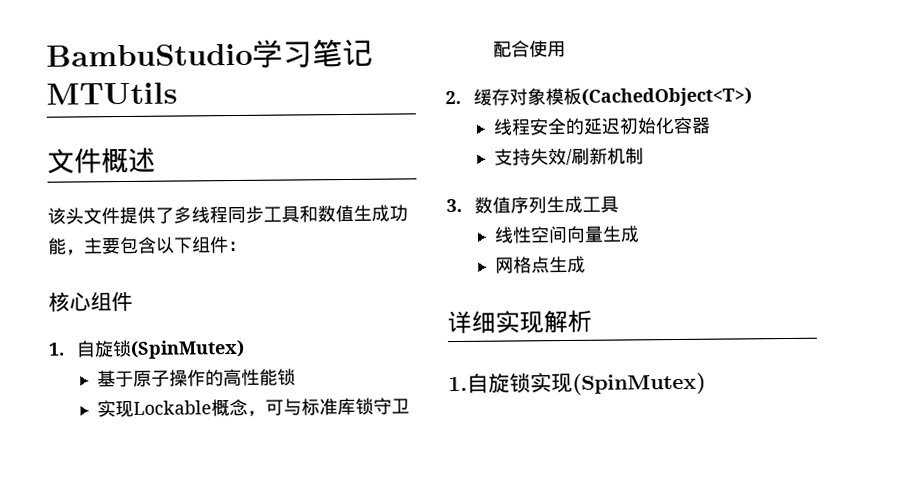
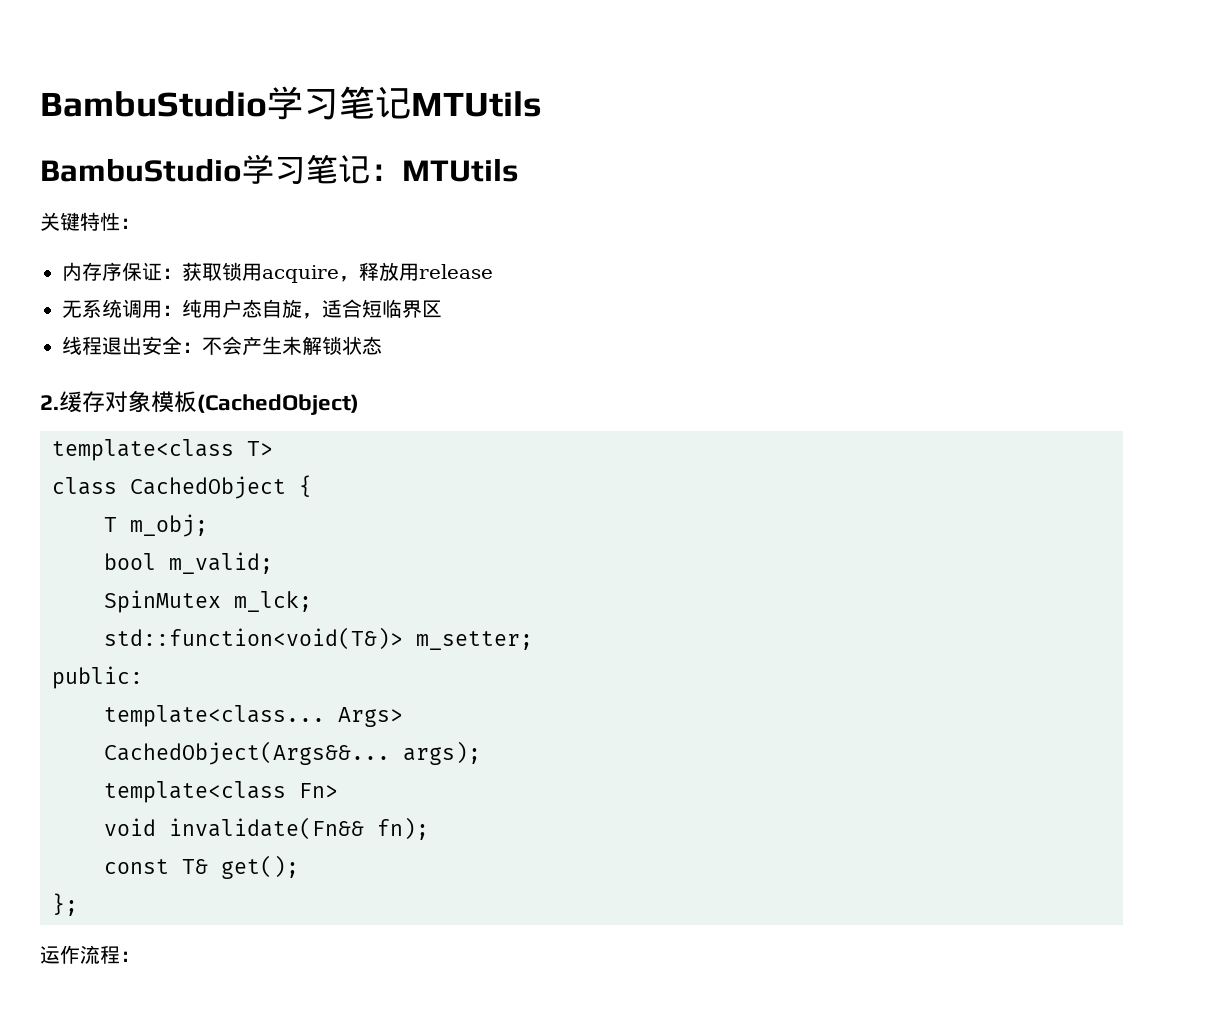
[47,147,156,174] [47,204,408,225] [47,236,247,256] [48,291,133,312] [48,339,245,359] [96,368,296,388] [96,397,410,418] [492,40,566,58] [445,87,752,107] [492,116,711,136] [493,147,644,166] [446,195,619,214] [493,225,640,244] [494,255,586,274] [447,309,592,335] [448,372,706,395] 文件概述 // 该头文件提供了多线程同步工具和数值生成功能，主要包含以下组件： // 核心组件 // 1.自旋锁(SpinMutex) // 基于原子操作的高性能锁 // 实现Lockable概念，可与标准库锁守卫配合使用 // 2.缓存对象模板(CachedObject<T>) // 线程安全的延迟初始化容器 // 支持失效/刷新机制 // 3.数值序列生成工具 // 线性空间向量生成 // 网格点生成 // 详细实现解析 // 1.自旋锁实现(SpinMutex) -> [40,154,519,184] [40,212,140,231] [62,262,493,283] [62,299,442,319] [62,336,382,355] [40,390,359,415] [52,439,273,461] [52,475,312,499] [104,514,208,537] [104,552,273,574] [104,590,312,613] [104,627,533,650] [52,666,143,689] [104,705,403,727] [104,741,481,765] [104,781,338,803] [104,817,429,840] [104,855,299,879] [52,893,78,916] [40,945,140,964] BambuStudio学习笔记：MTUtils // 关键特性： // 内存序保证：获取锁用acquire，释放用release // 无系统调用：纯用户态自旋，适合短临界区 // 线程退出安全：不会产生未解锁状态 // 2.缓存对象模板(CachedObject) // template<class T> // class CachedObject { // T m_obj; // bool m_valid; // SpinMutex m_lck; // std::function<void(T&)> m_setter; // public: // template<class... Args> // CachedObject(Args&&... args); // template<class Fn> // void invalidate(Fn&& fn); // const T& get(); // }; // 运作流程：

